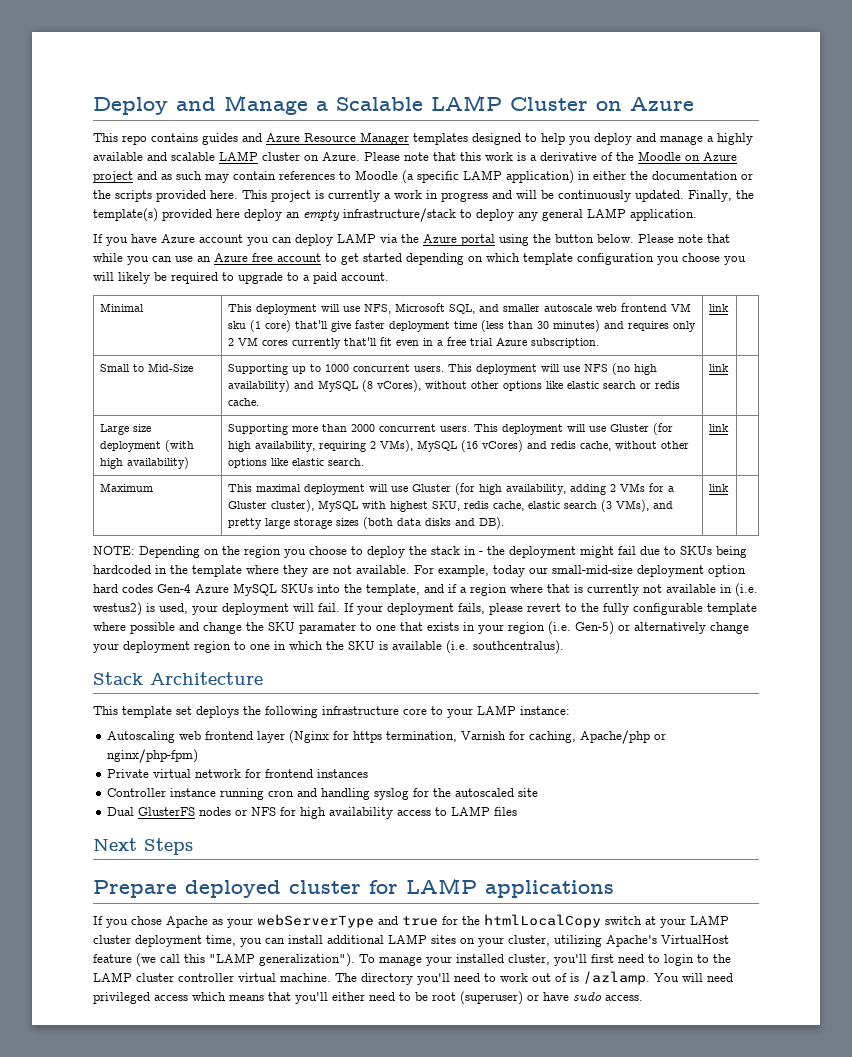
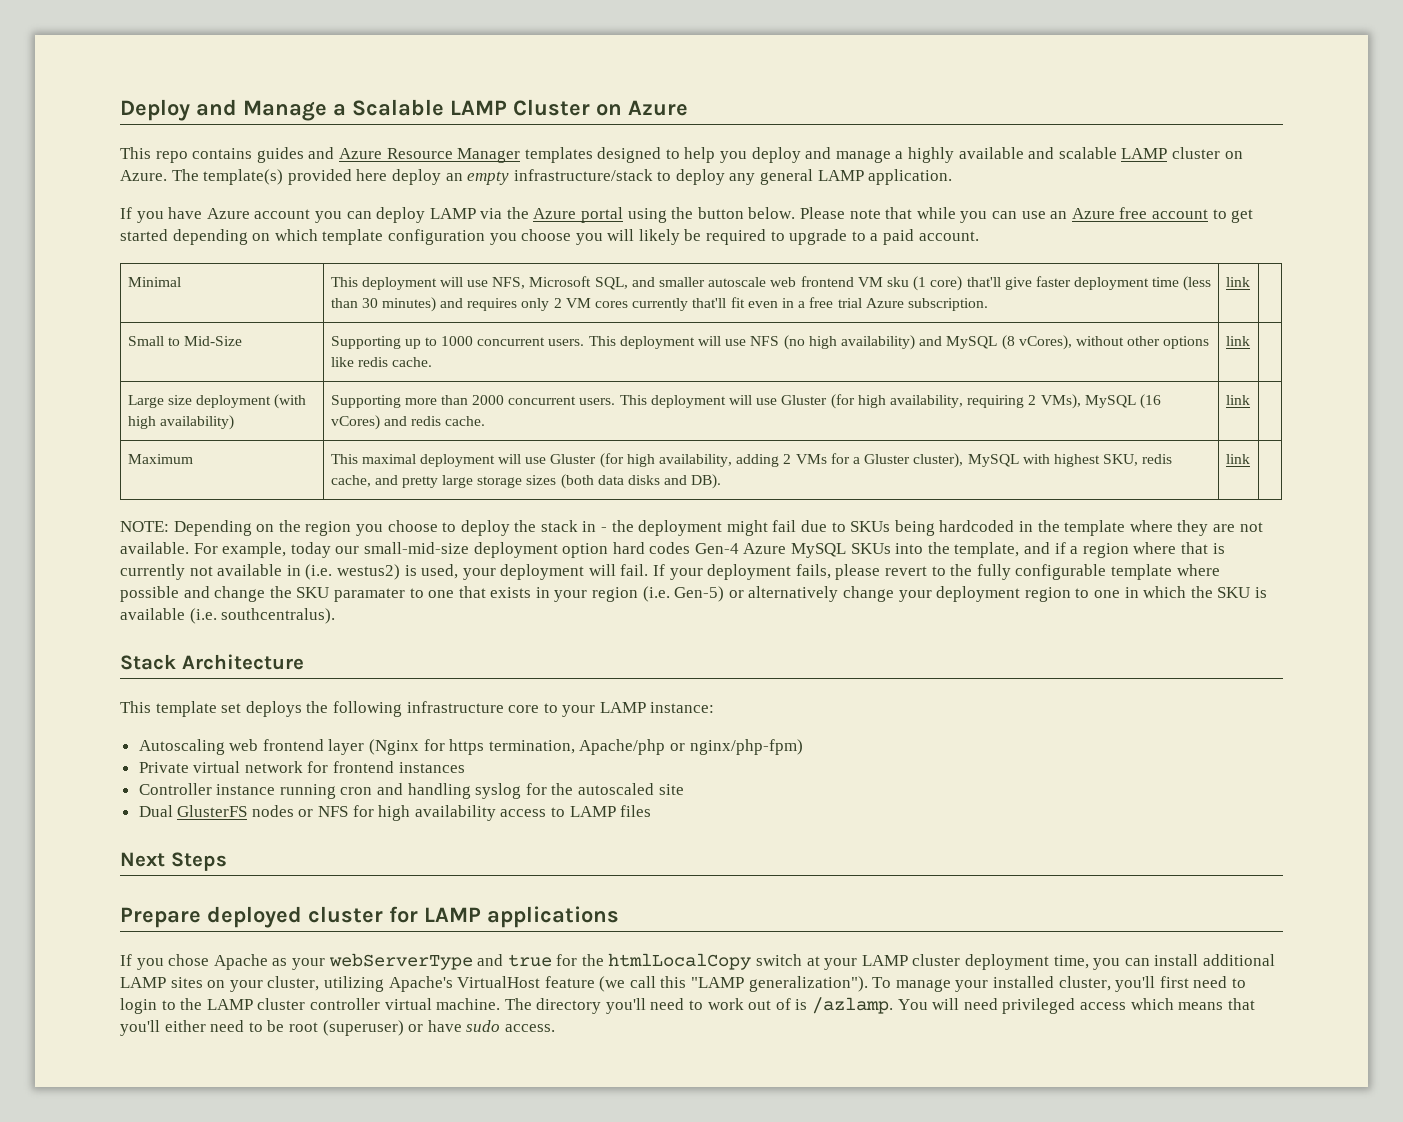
[364,151,737,161] [93,170,753,184] [93,190,754,202] Please note that this work is a derivative of the Moodle on Azure project and as such may contain references to Moodle (a specific LAMP application) in either the documentation or the scripts provided here. This project is currently a work in progress and will be continuously updated. Finally, the -> [171,169,199,181] The
[567,381,652,389] elastic search or -> (354, 362) none
[580,441,690,451] [228,458,365,468] cache, without other options like elastic search. -> [445,416,486,426] cache.
[528,500,650,512] elastic search (3 VMs), -> (371, 481) none
[461,731,577,743] Varnish for caching, -> (575, 747) none

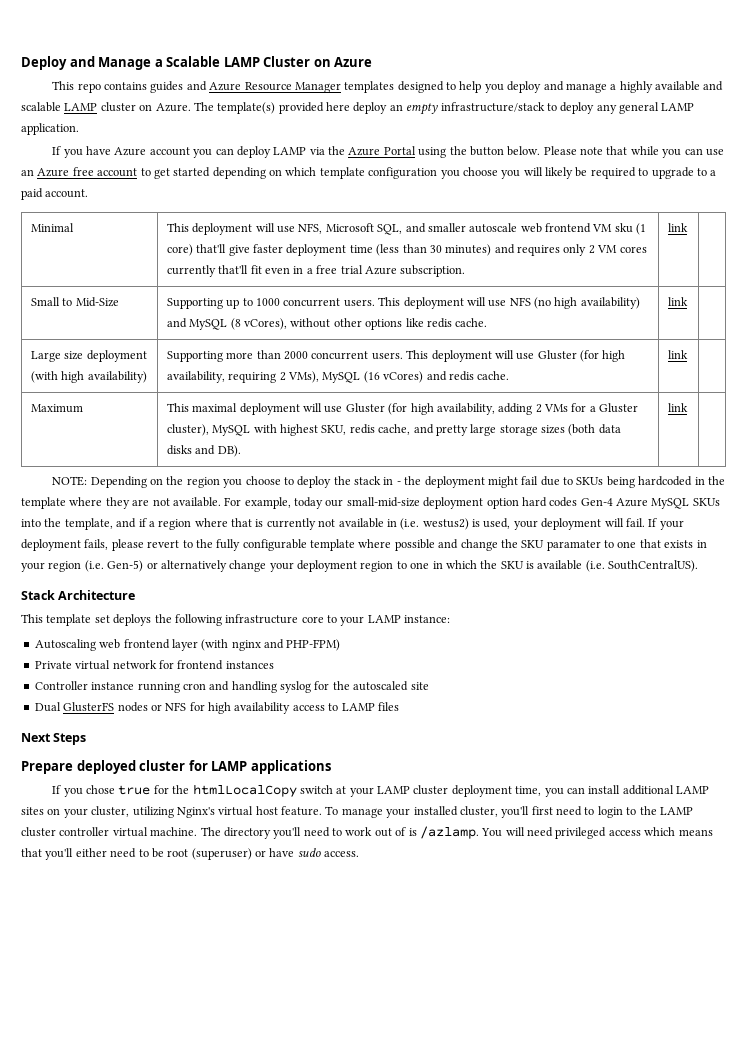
[581,207,624,223] portal -> [383,146,416,155] Portal
[221,608,336,624] southcentralus). -> [608,560,699,572] SouthCentralUS).
[369,739,803,755] (Nginx for https termination, Apache/php or nginx/php-fpm) -> [201,639,341,651] (with nginx and PHP-FPM)
[213,953,504,970] Apache as your webServerType and -> (115, 789) none
[388,976,868,992] Apache's VirtualHost feature (we call this "LAMP generalization"). -> [176,806,322,818] Nginx's virtual host feature.

